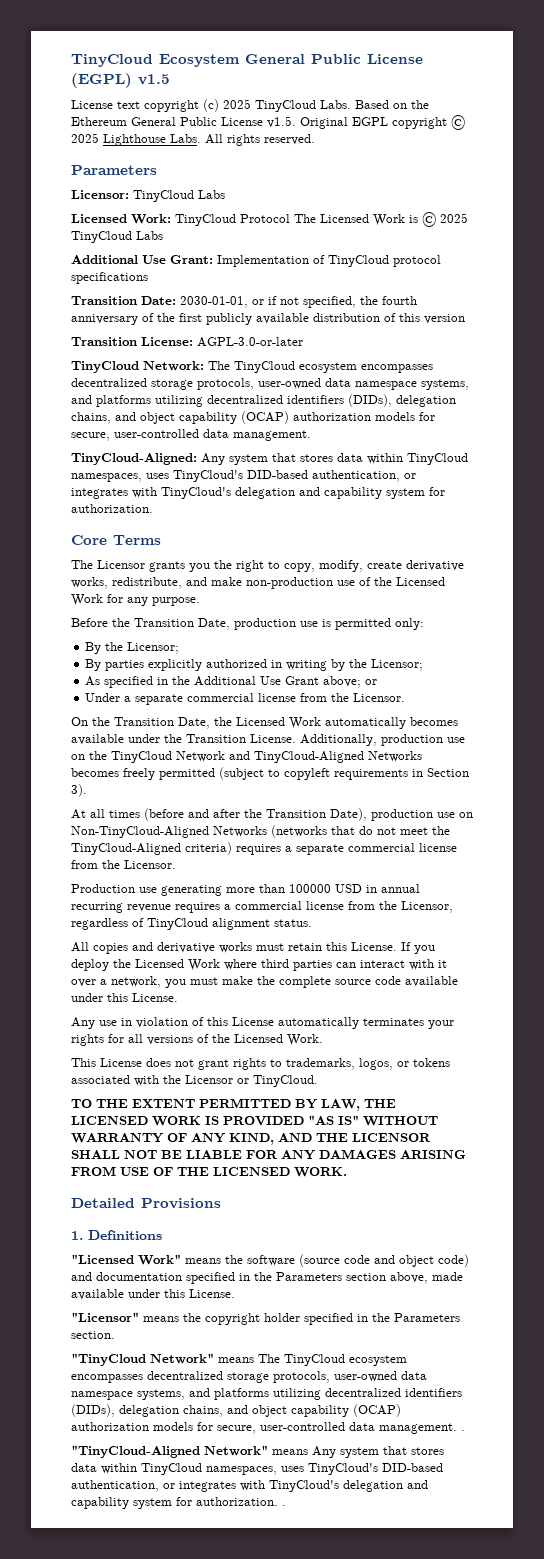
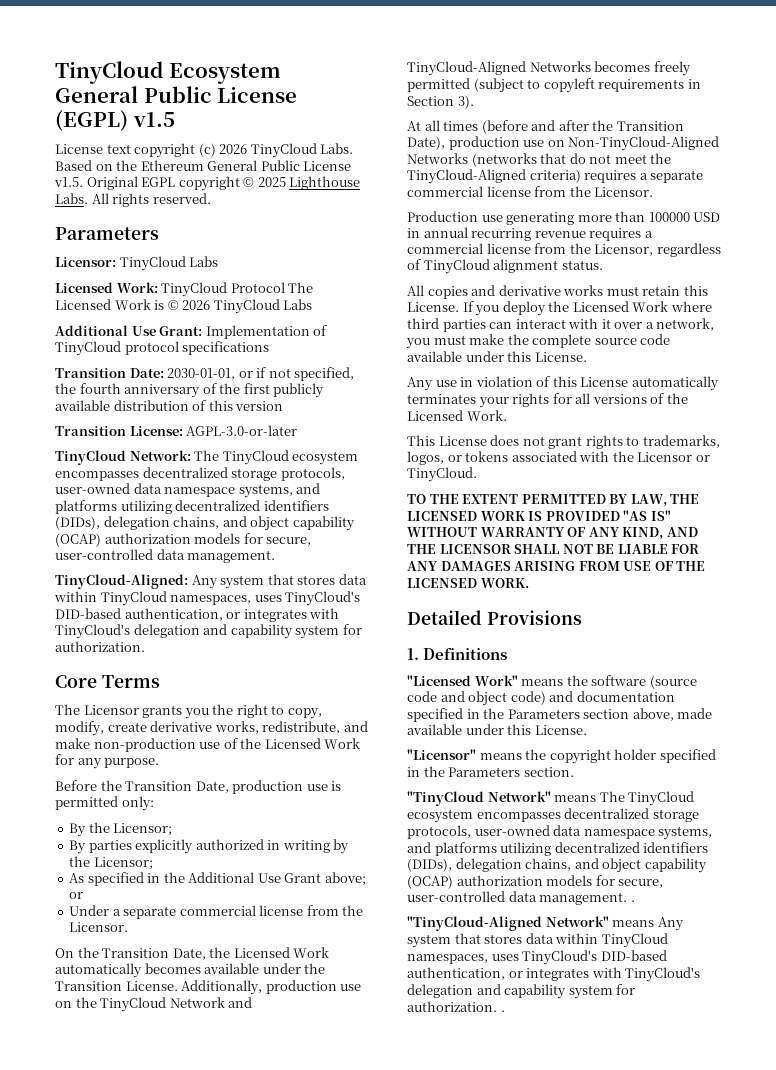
[223,99,251,109] 2025 -> [219,144,248,154] 2026
[440,213,468,223] 2025 -> [182,300,211,310] 2026

